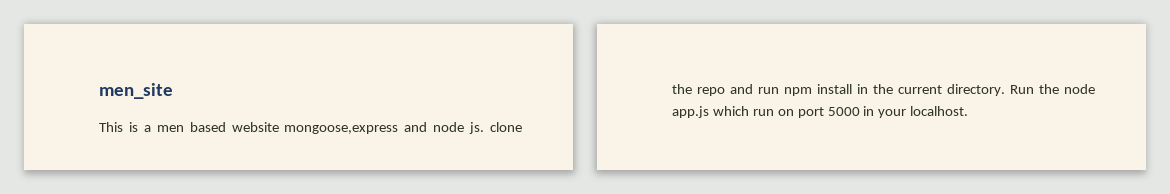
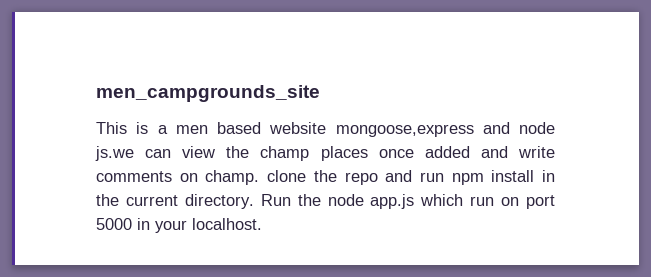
[99,83,173,99] men_site -> [96,85,320,102] men_campgrounds_site
[469,122,485,134] js. -> [95,146,555,161] [96,170,260,185] js.we can view the champ places once added and write comments on champ.

